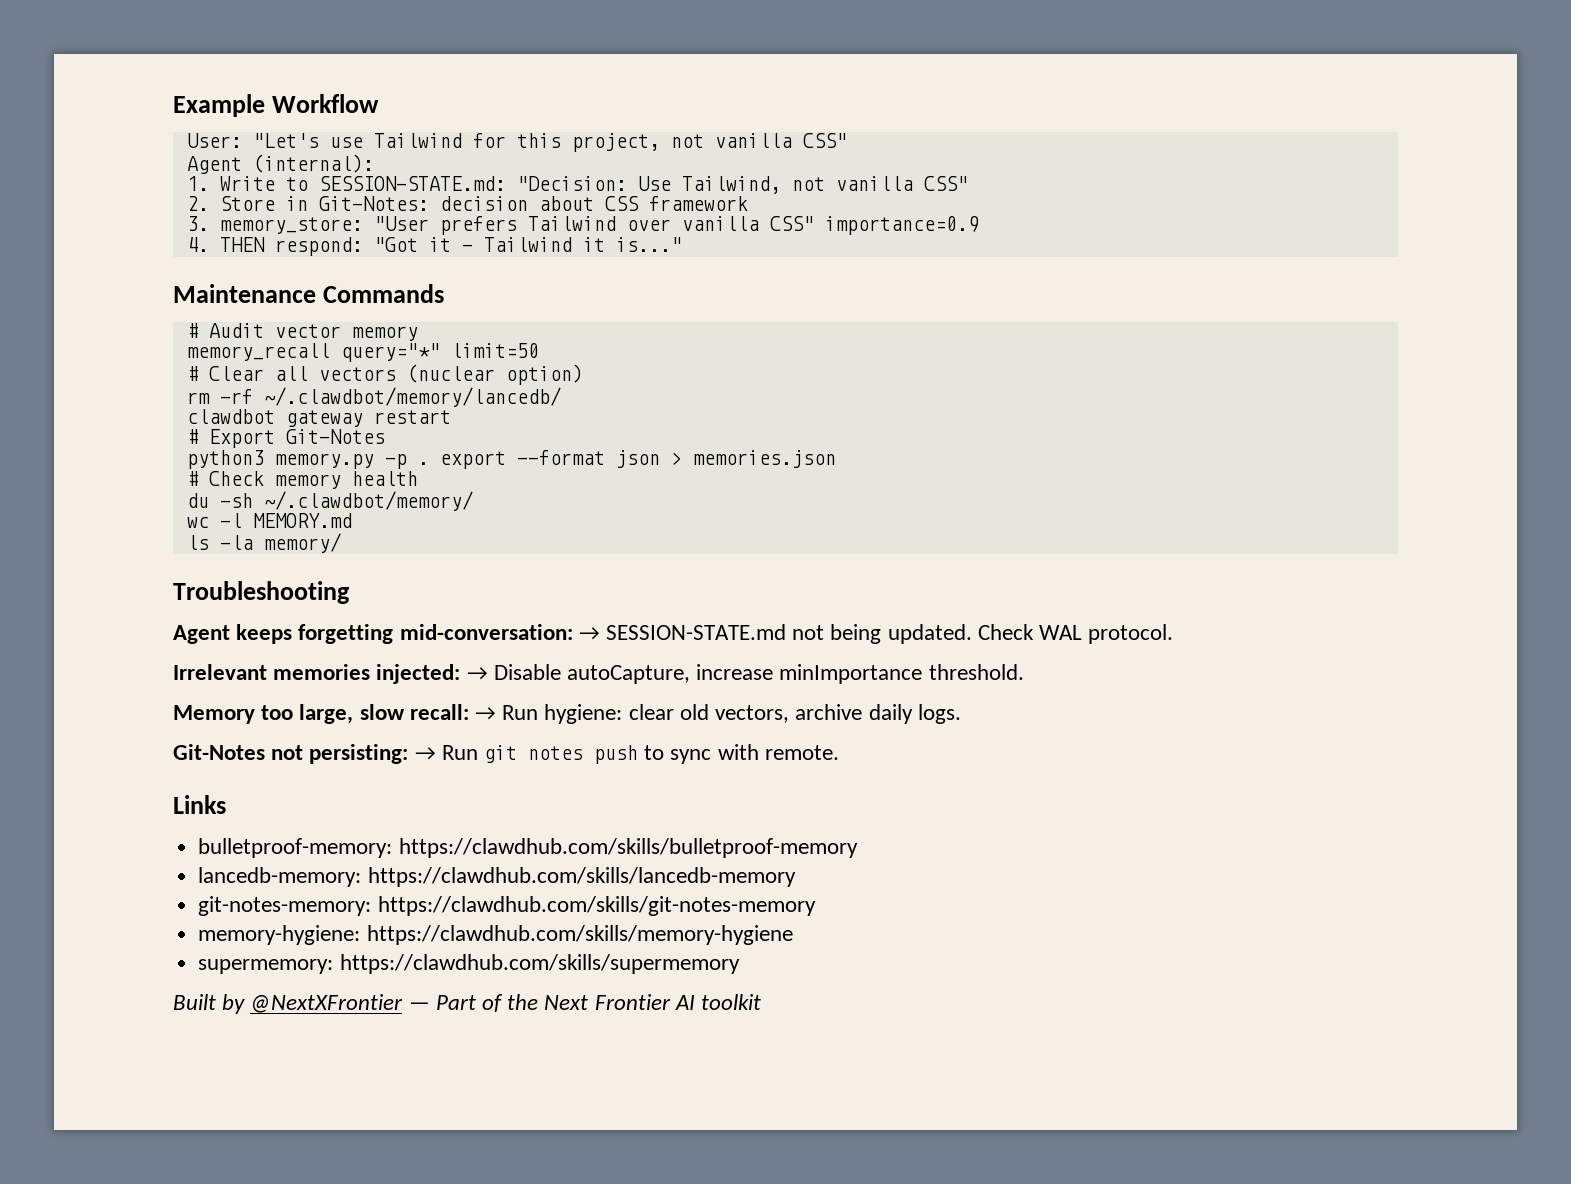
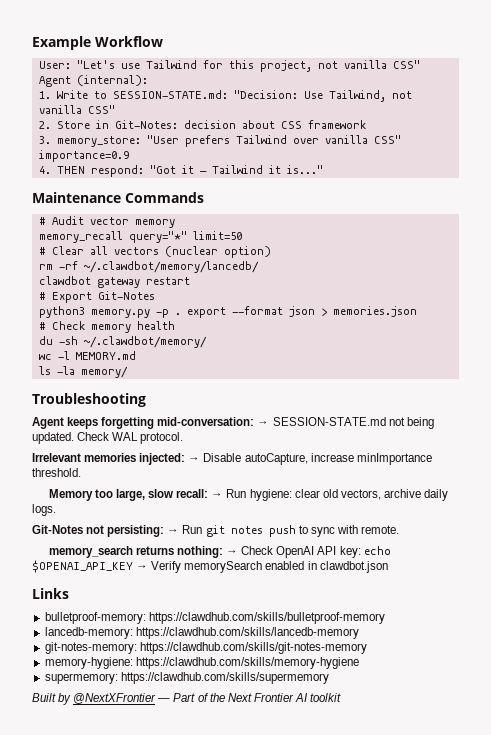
(839, 752) none -> [48,546,391,558] [32,560,388,573] // memory_search returns nothing: → Check OpenAI API key: echo $OPENAI_API_KEY → Verify memorySearch enabled in clawdbot.json

